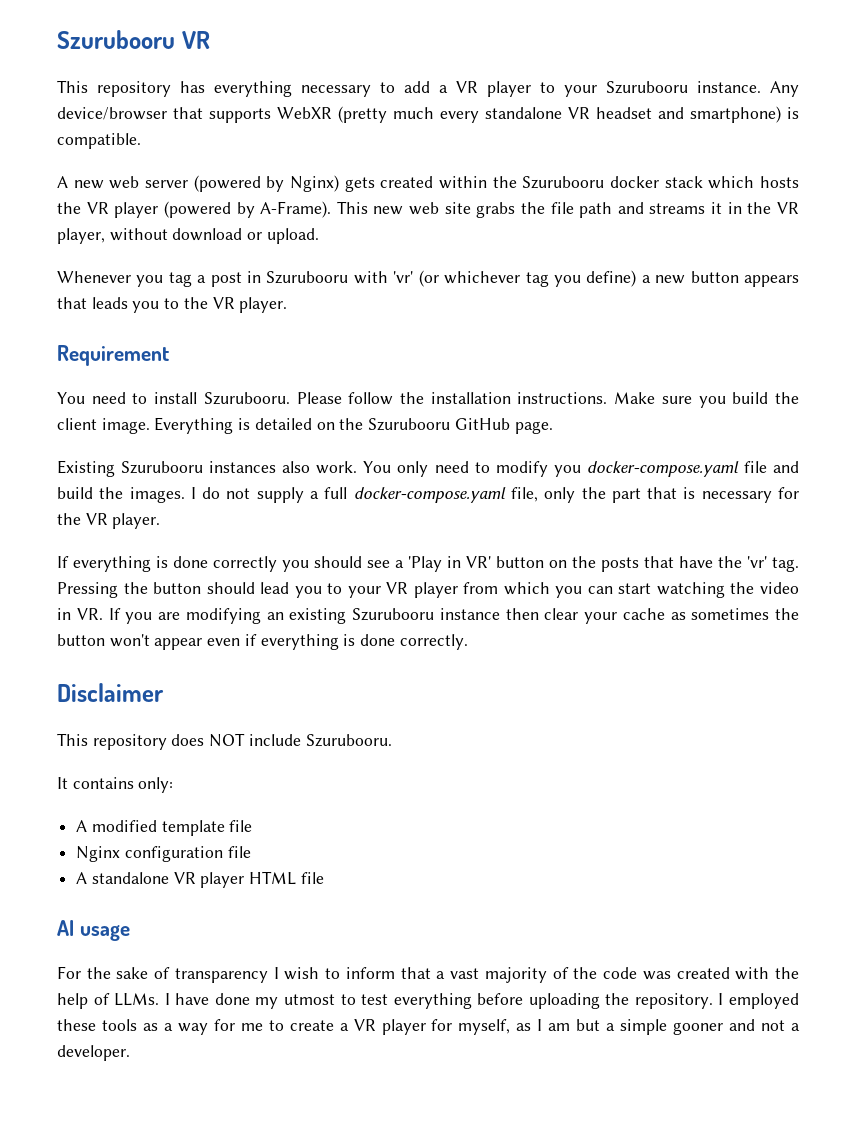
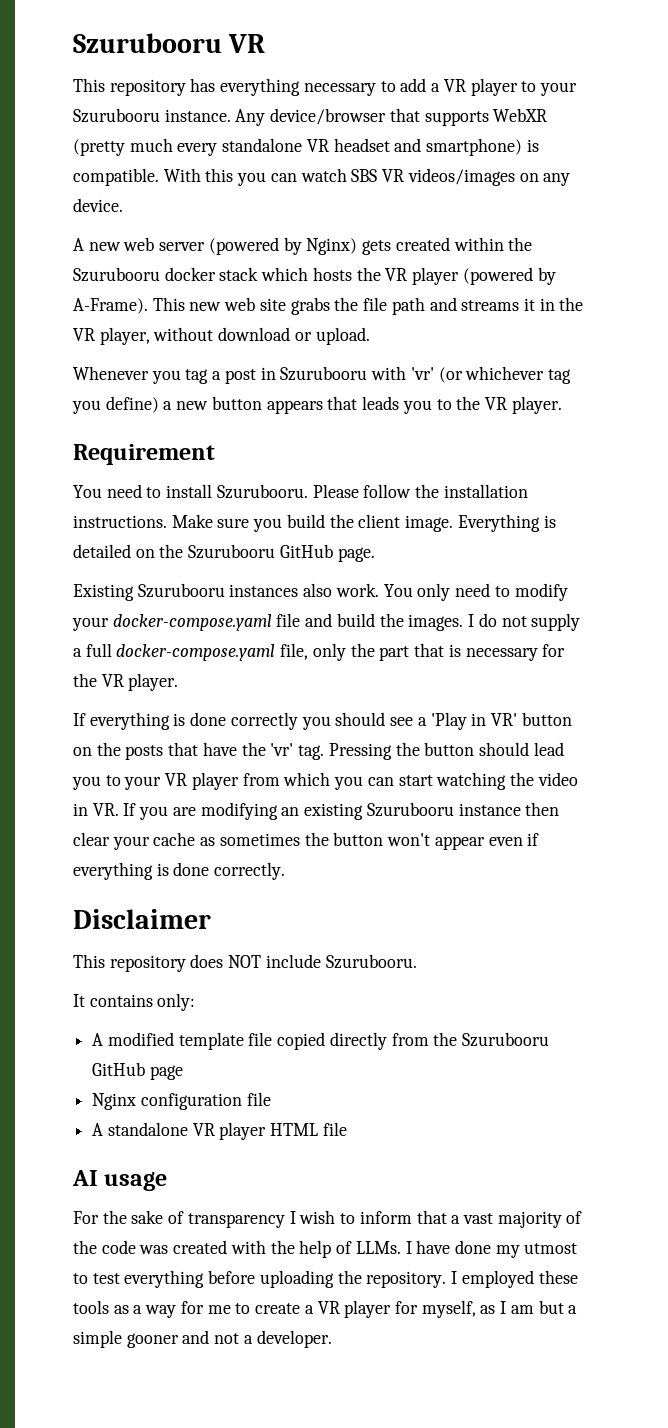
(141, 141) none -> [163,168,571,186] [73,198,123,212] With this you can watch SBS VR videos/images on any device.
[553,465,581,477] you -> [72,617,109,631] your
(253, 826) none -> [277,1032,550,1050] [92,1062,183,1080] copied directly from the Szurubooru GitHub page

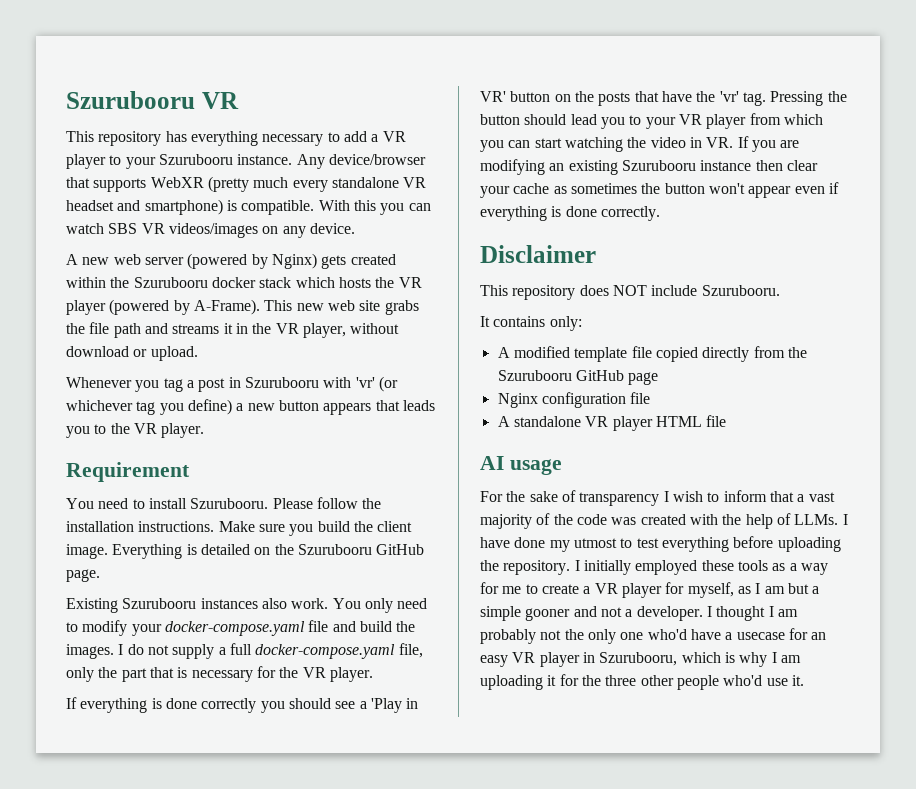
(458, 1277) none -> [583,560,631,575] initially
(332, 1339) none -> [706,606,798,621] [480,628,827,644] [480,652,801,667] [480,674,804,690] I thought I am probably not the only one who'd have a usecase for an easy VR player in Szurubooru, which is why I am uploading it for the three other people who'd use it.

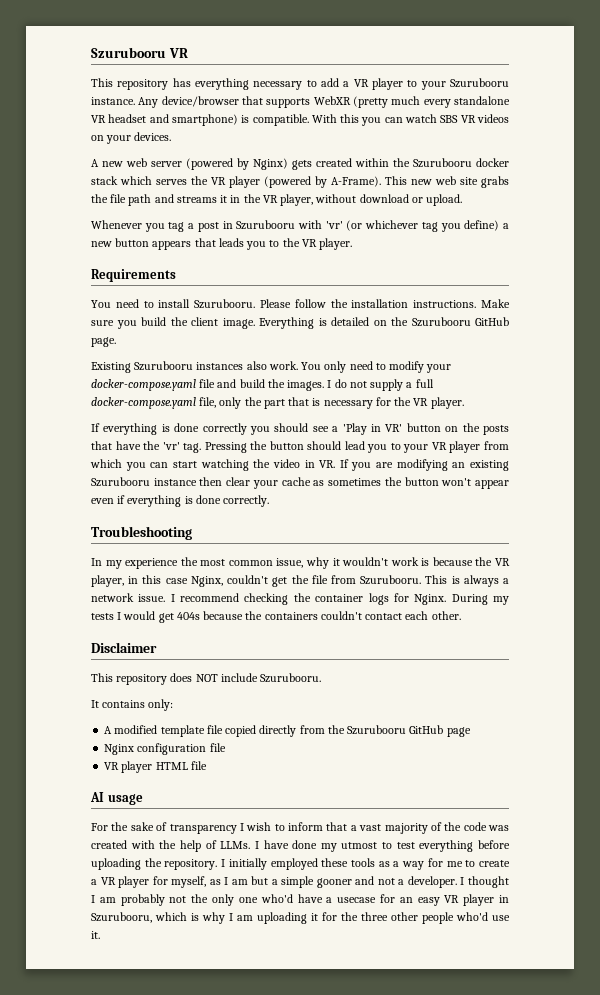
[168,223,355,238] videos/images on any device. -> [477,114,510,123] [91,132,172,144] videos on your devices.
[338,277,371,288] hosts -> [156,179,187,185] serves
[66,462,190,482] Requirement -> [91,269,176,282] Requirements
(660, 213) none -> [91,526,192,540] [91,557,510,569] [91,575,510,587] [91,593,510,605] [91,611,461,623] // Troubleshooting // In my experience the most common issue, why it wouldn't work is because the VR player, in this case Nginx, couldn't get the file from Szurubooru. This is always a network issue. I recommend checking the container logs for Nginx. During my tests I would get 404s because the containers couldn't contact each other.
[497,416,581,427] A standalone -> (226, 747) none

